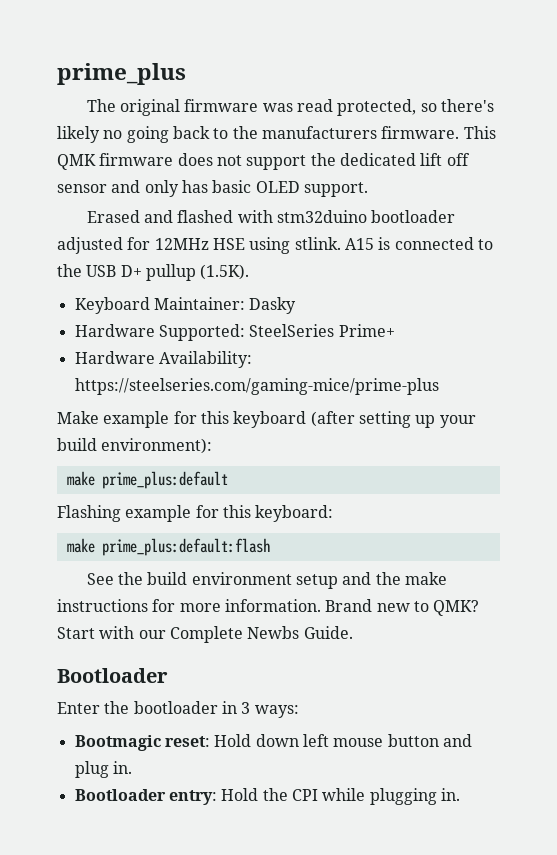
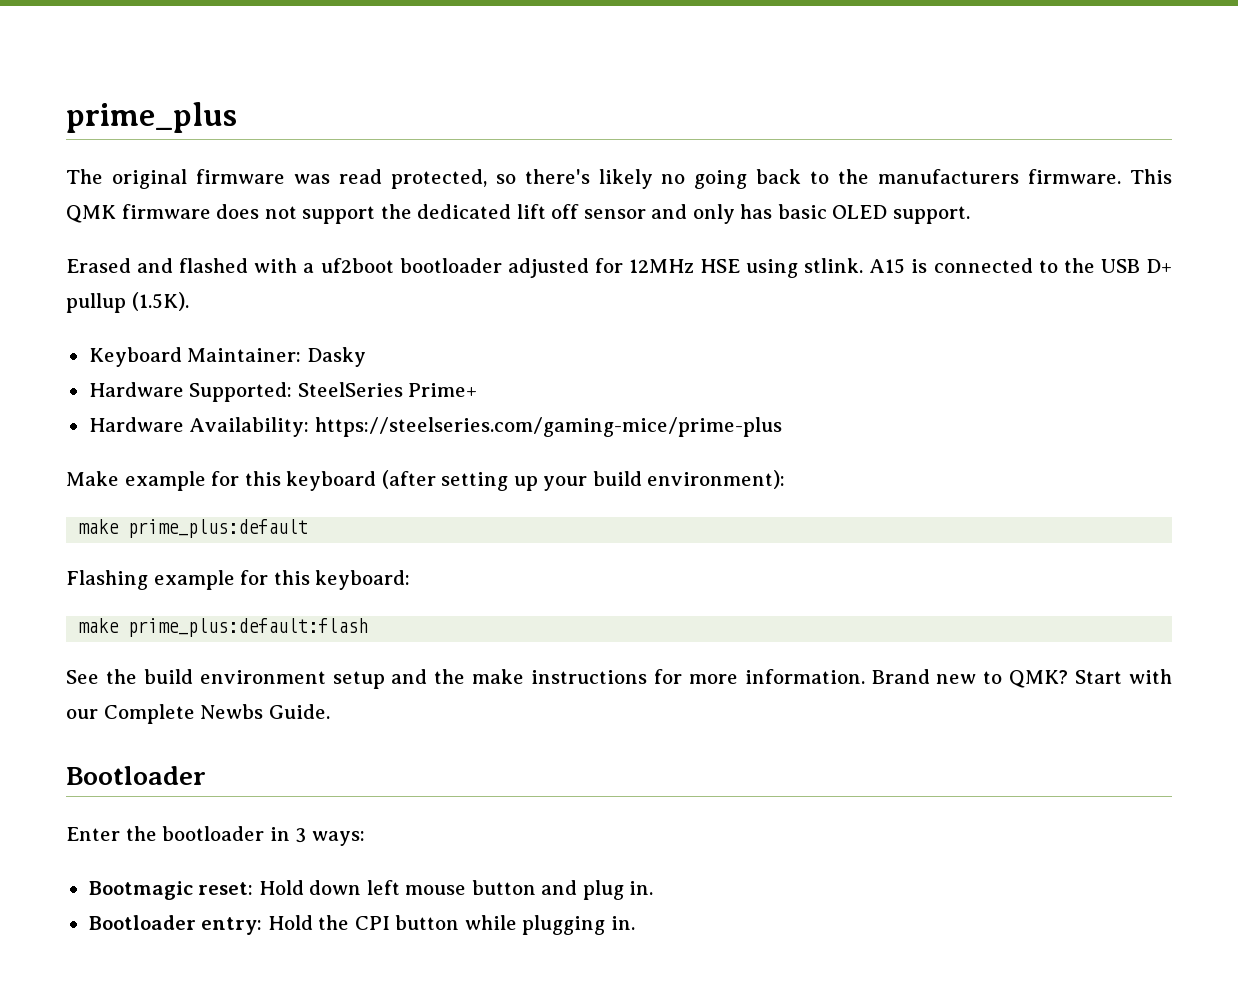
[277,210,368,223] stm32duino -> [303,258,394,273] a uf2boot
(318, 795) none -> [395,915,460,930] button

